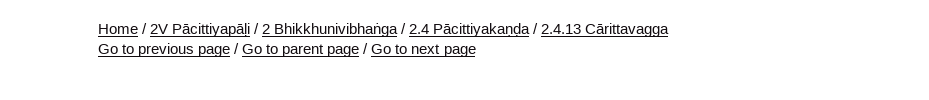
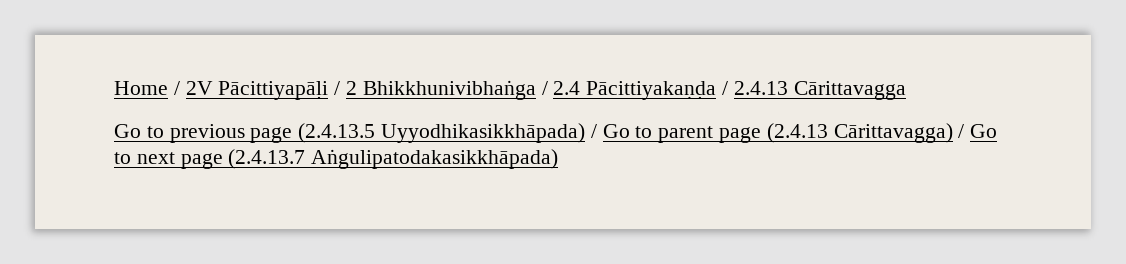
(230, 51) none -> [298,123,586,143] (2.4.13.5 Uyyodhikasikkhāpada)
(360, 51) none -> [766,123,953,143] (2.4.13 Cārittavagga)
(476, 51) none -> [228,149,559,169] (2.4.13.7 Aṅgulipatodakasikkhāpada)

